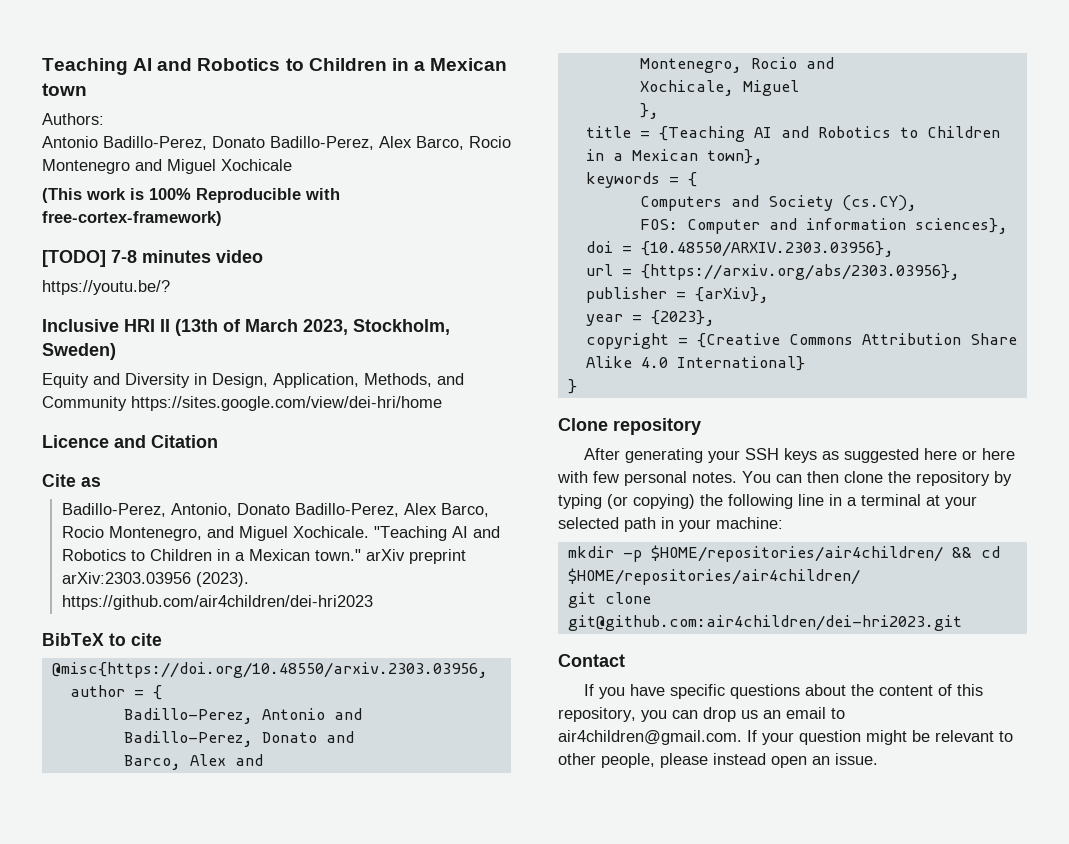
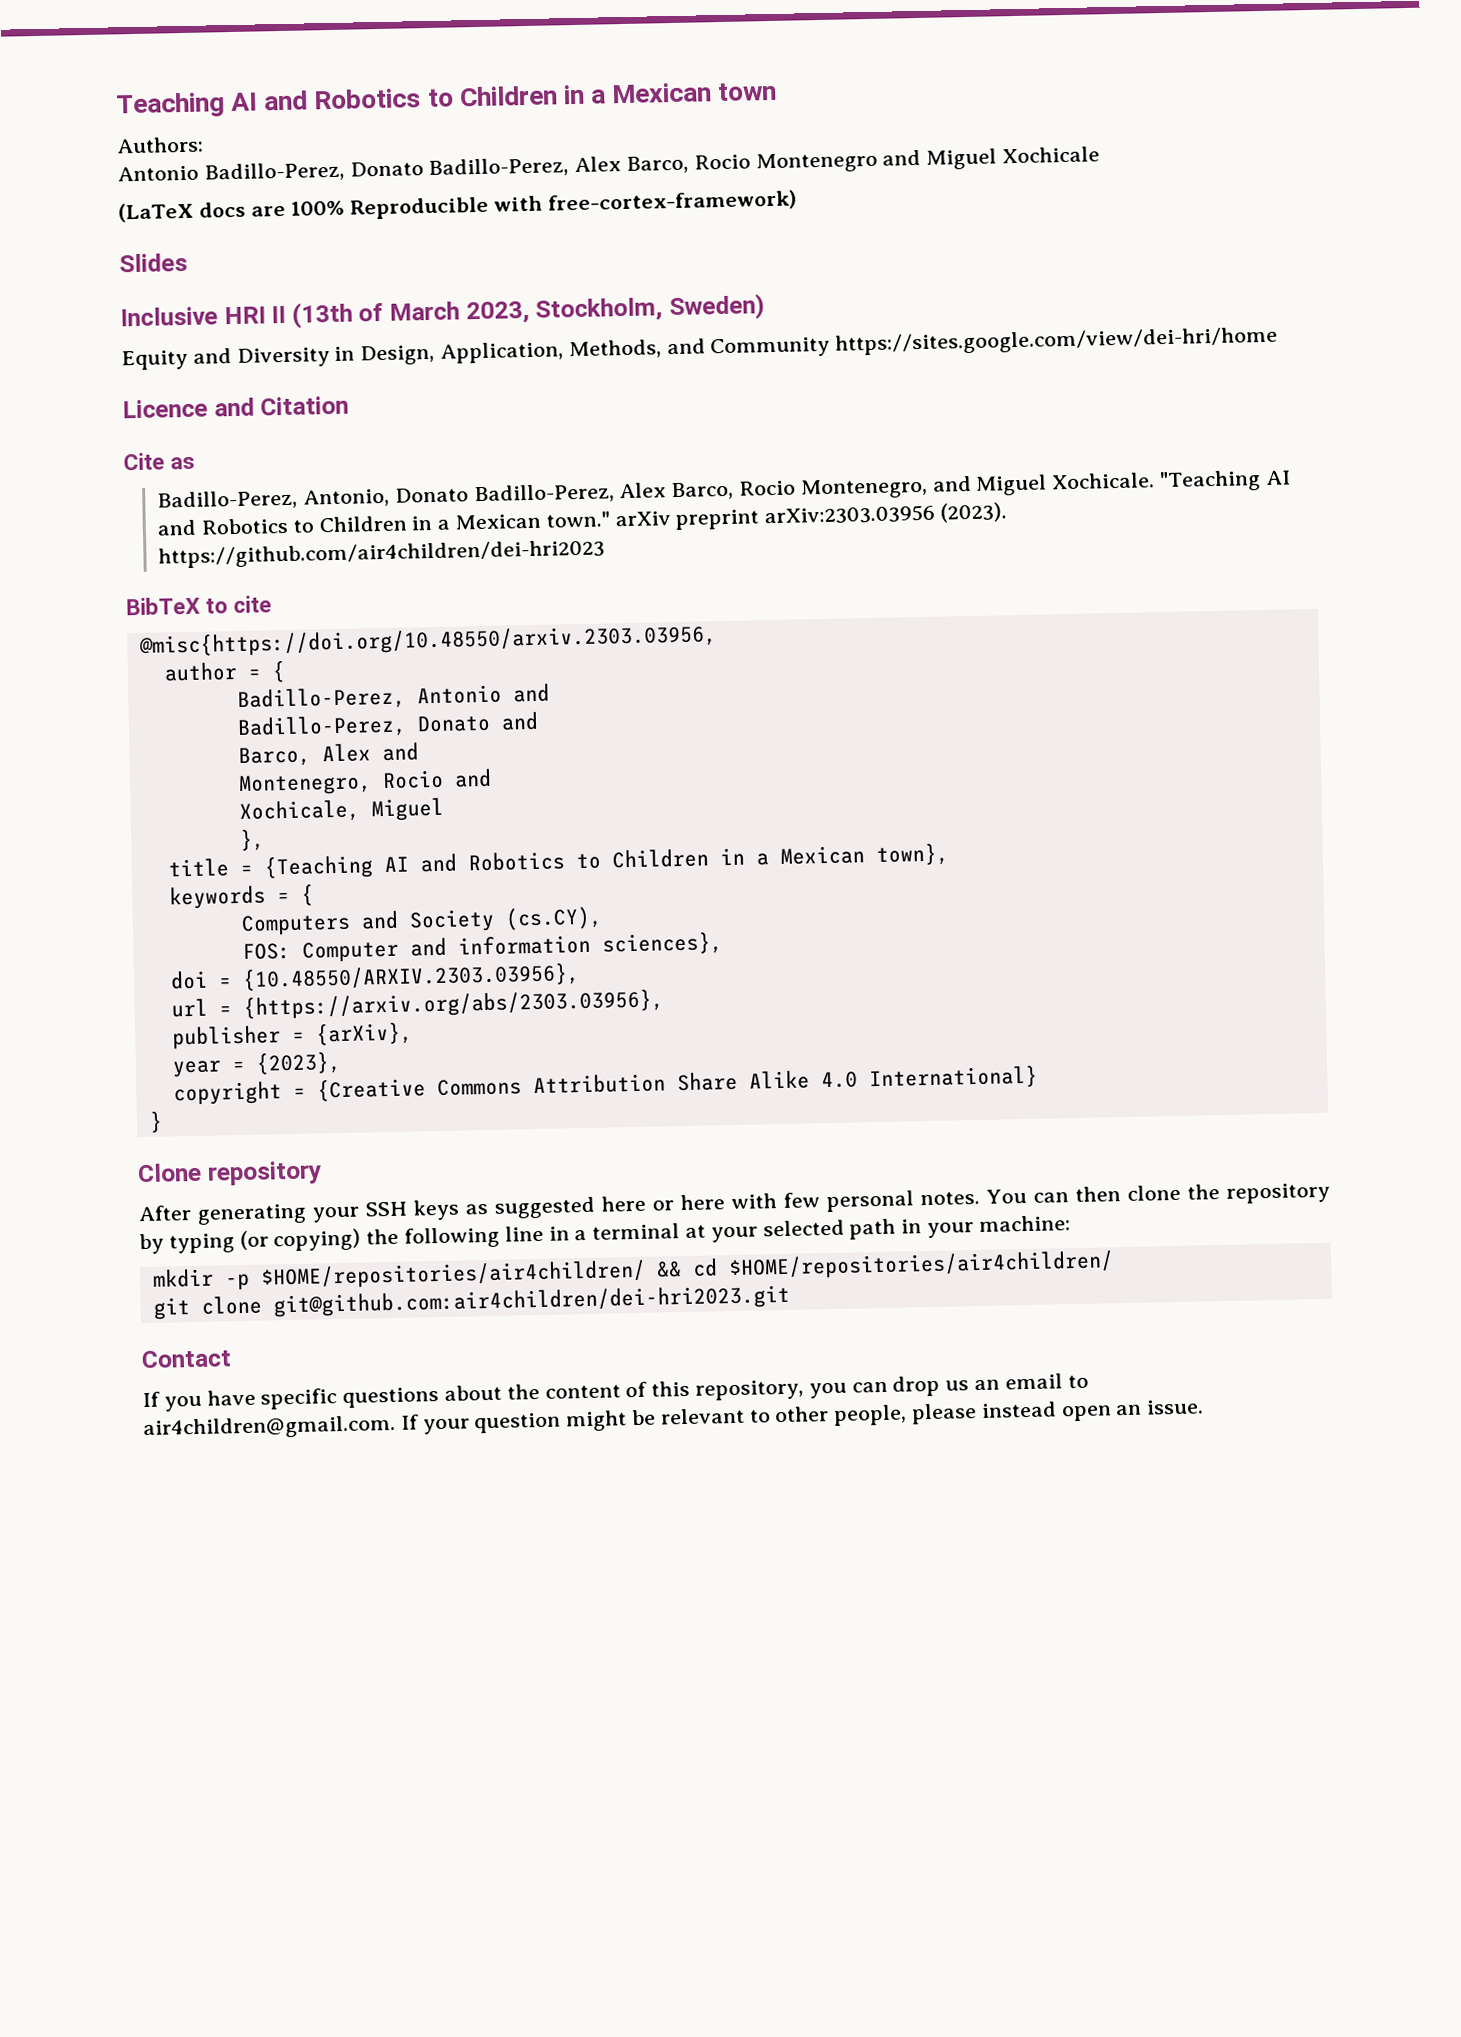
[42,188,144,203] (This work is -> [118,201,286,223] (LaTeX docs are
[42,250,263,267] [42,280,170,295] [TODO] 7-8 minutes video // https://youtu.be/? -> [119,252,188,273] Slides

